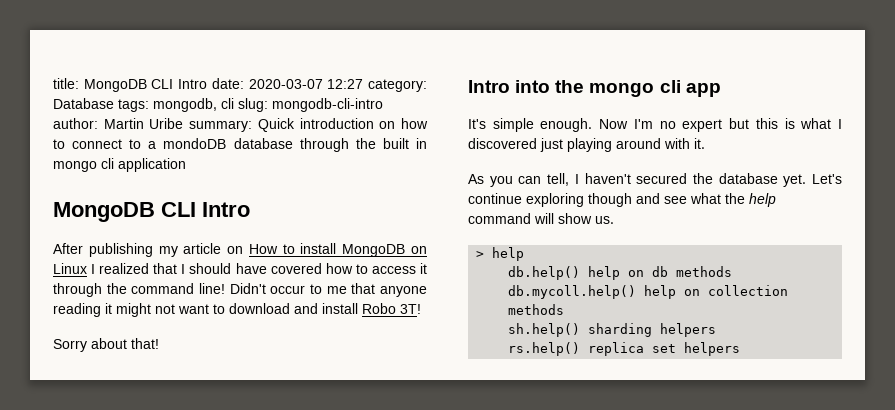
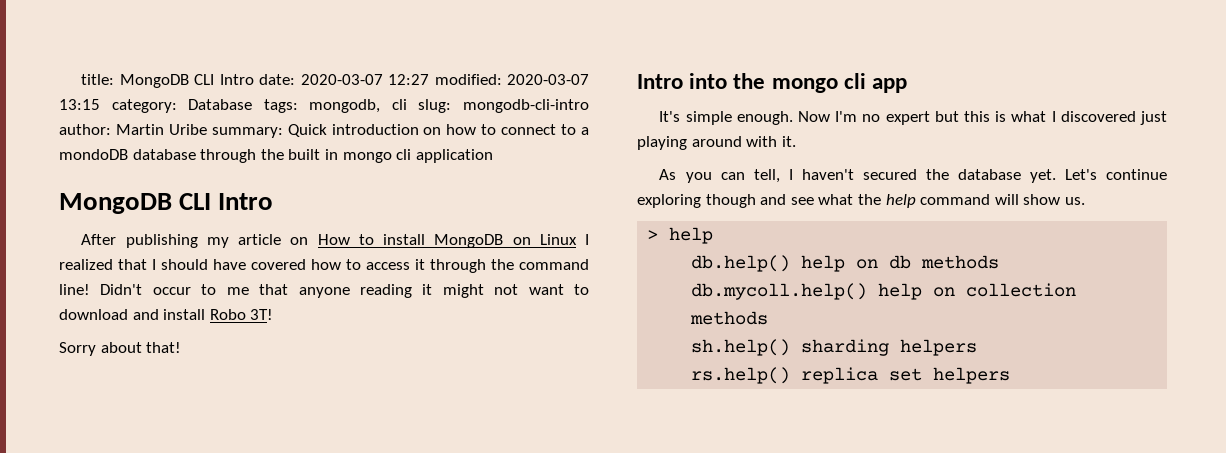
(364, 84) none -> [434,74,589,85] [59,99,100,110] modified: 2020-03-07 13:15

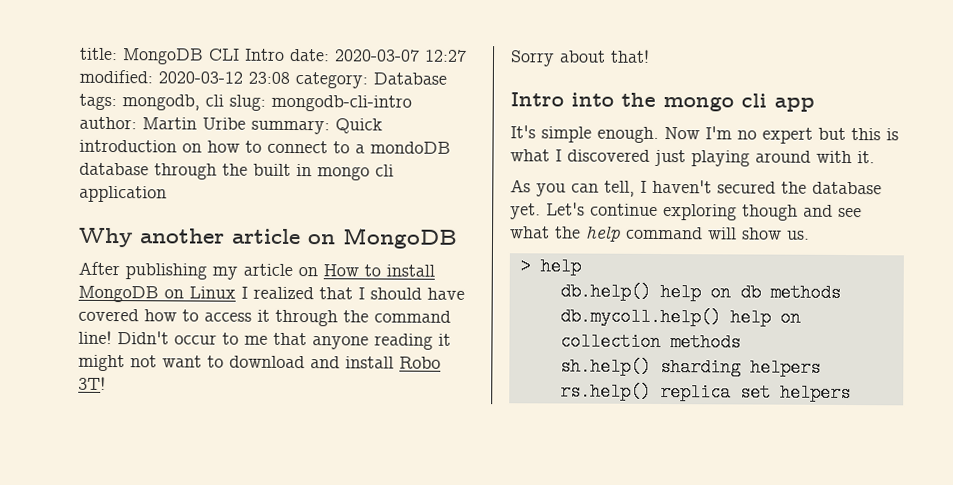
[506,74,589,85] [59,99,100,110] 2020-03-07 13:15 -> [158,71,290,84] 2020-03-12 23:08
[59,193,274,214] MongoDB CLI Intro -> [78,227,458,249] Why another article on MongoDB

